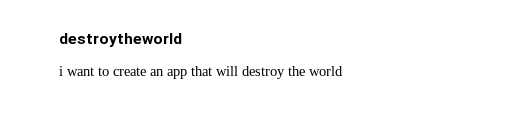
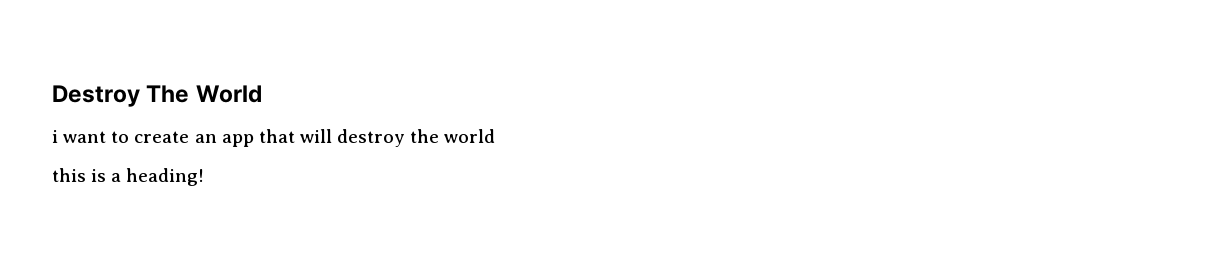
[59,33,182,47] destroytheworld -> [52,85,262,107] Destroy The World
(343, 71) none -> [52,168,205,186] // this is a heading!

